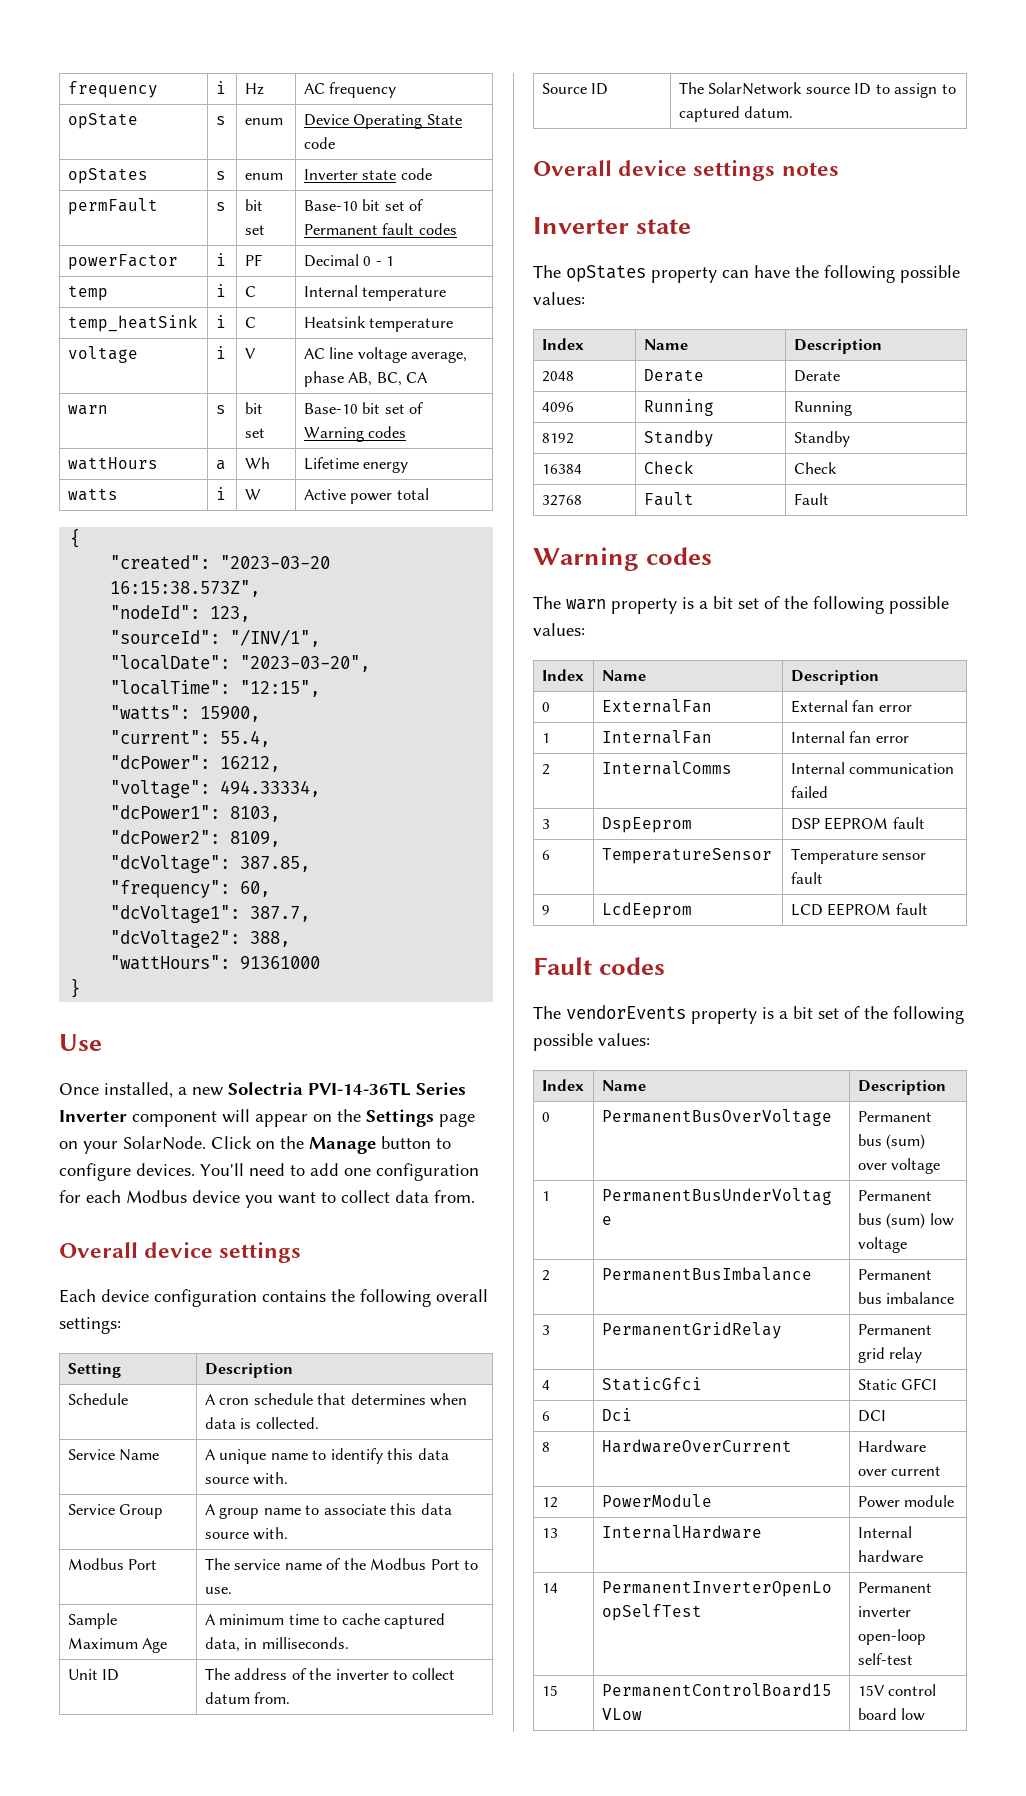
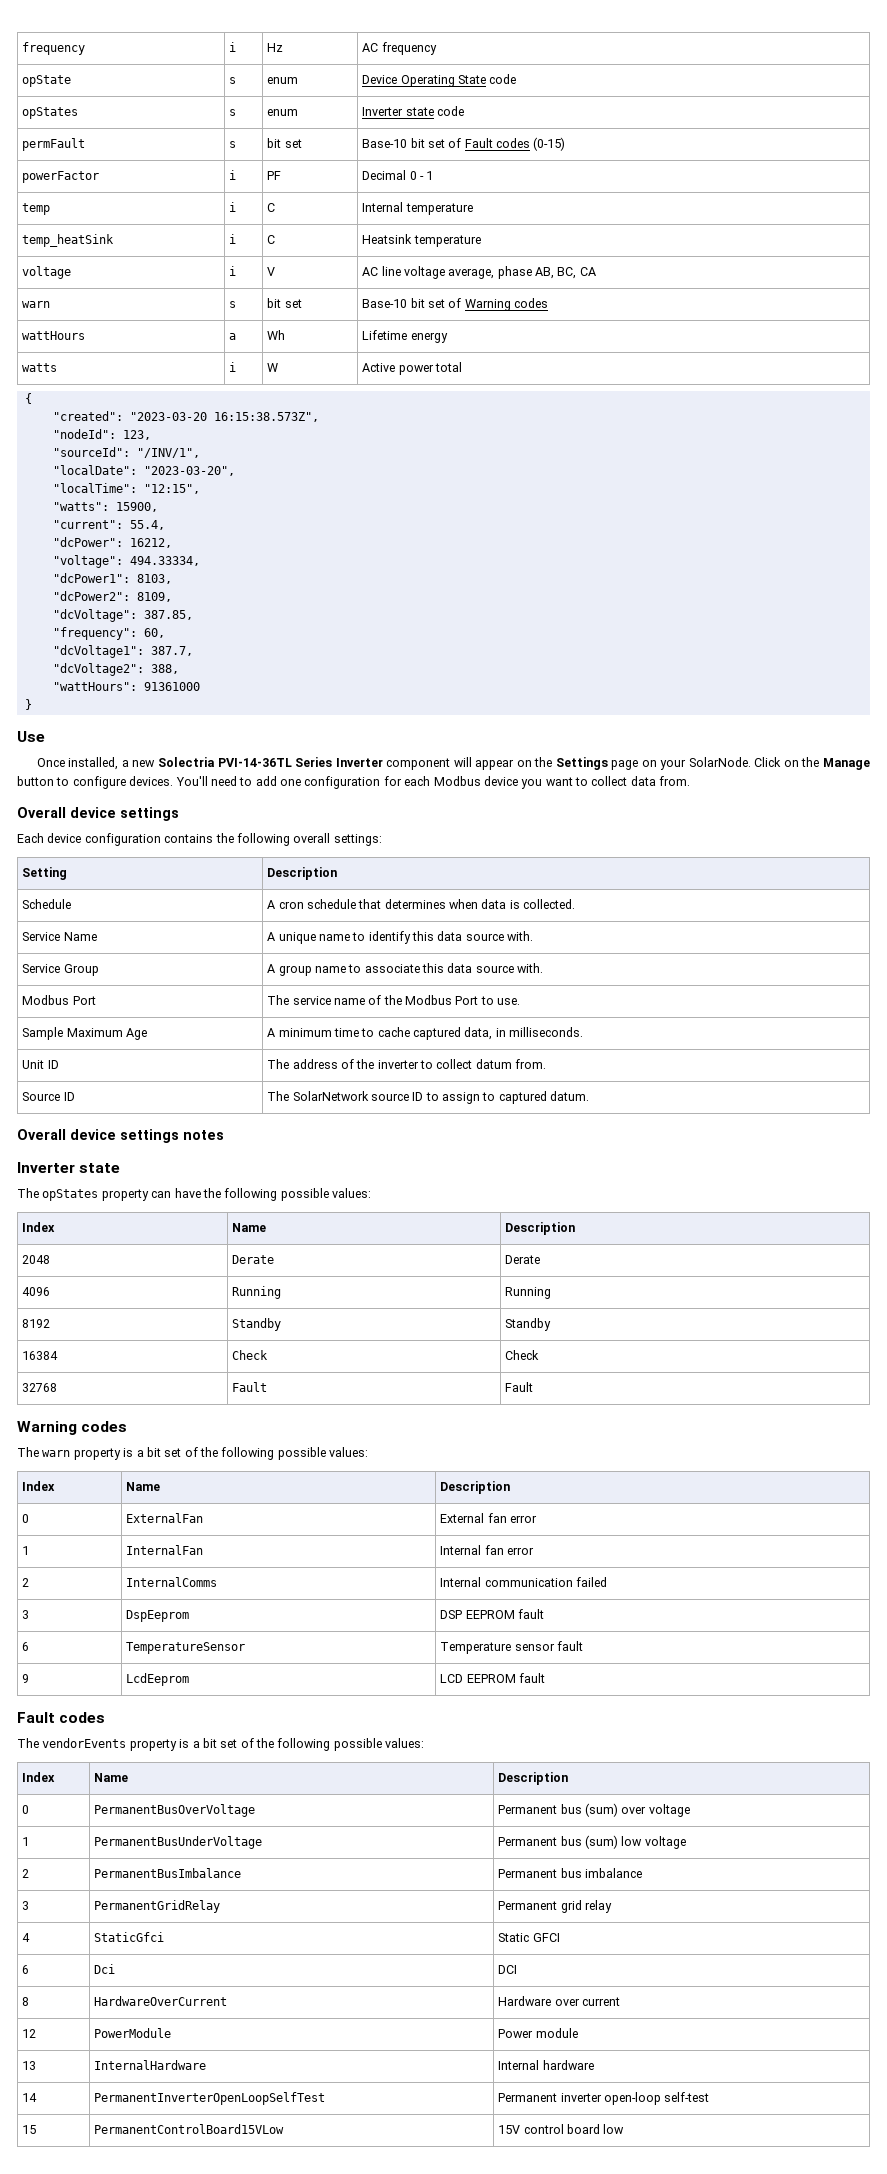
[303,223,457,235] Permanent fault codes -> [464,137,566,151] Fault codes (0-15)

